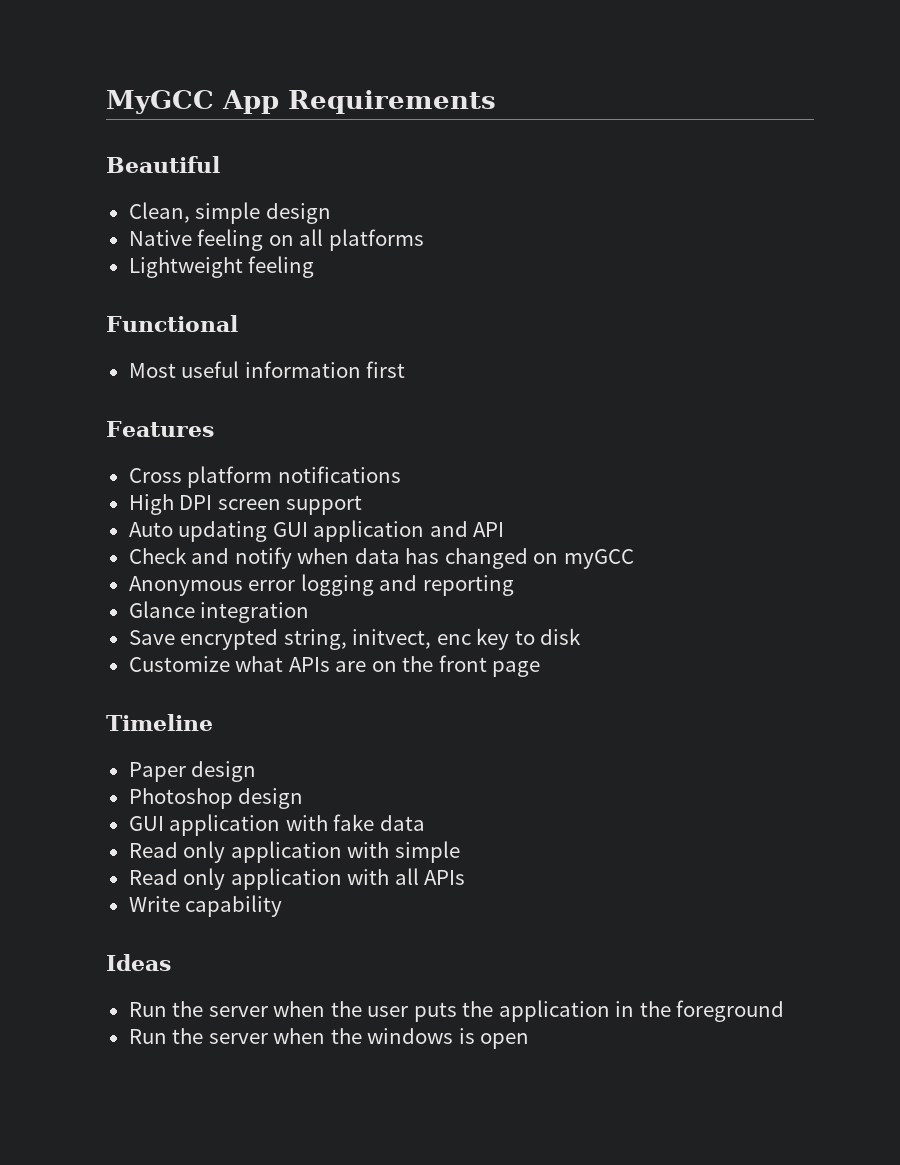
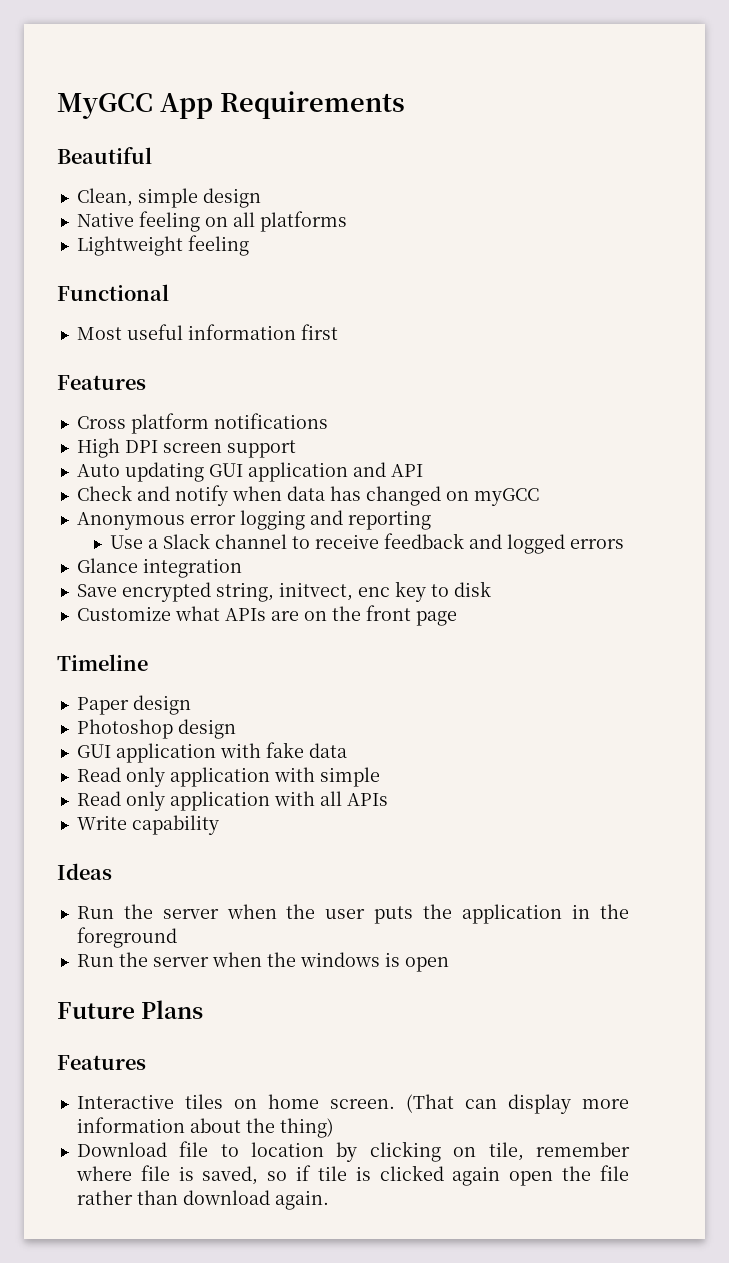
(514, 585) none -> [110,533,625,554] // Use a Slack channel to receive feedback and logged errors
(530, 1041) none -> [57,1000,204,1019] [57,1055,146,1070] [76,1094,629,1114] [76,1117,334,1138] [76,1141,630,1162] [75,1165,630,1186] [76,1190,329,1210] // Future Plans // Features // Interactive tiles on home screen. (That can display more information about the thing) // Download file to location by clicking on tile, remember where file is saved, so if tile is clicked again open the file rather than download again.

